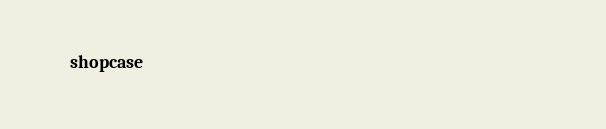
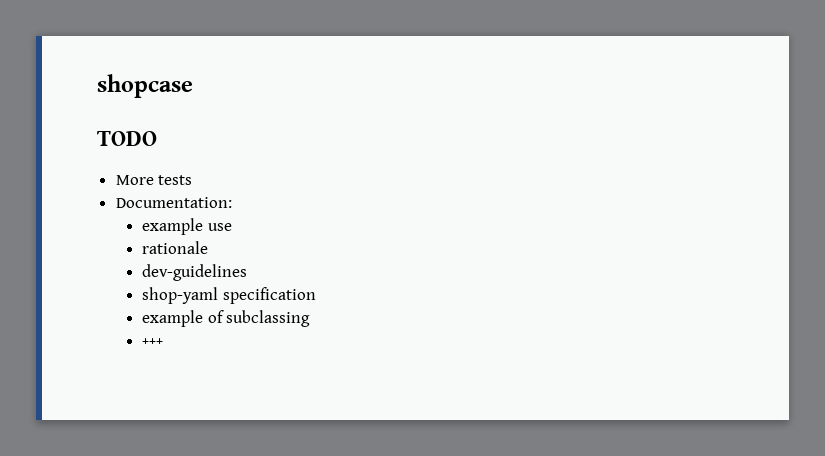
(143, 63) none -> [97,131,157,146] [115,175,193,185] [115,197,232,208] [142,218,232,235] [142,241,209,254] [142,264,248,281] [142,287,316,304] [142,310,311,327] [142,338,164,346] // TODO // More tests // Documentation: // example use // rationale // dev-guidelines // shop-yaml specification // example of subclassing // +++

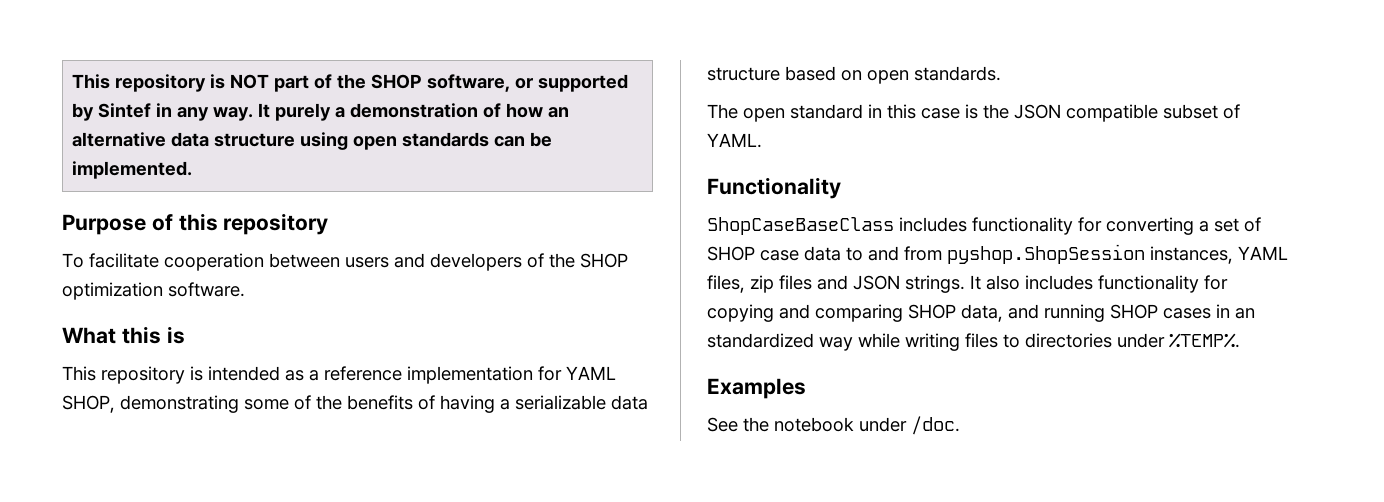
[97,74,193,98] [97,131,157,146] [115,175,193,185] [115,197,232,208] [142,218,232,235] [142,241,209,254] [142,264,248,281] [142,287,316,304] [142,310,311,327] [142,338,164,346] shopcase // TODO // More tests // Documentation: // example use // rationale // dev-guidelines // shop-yaml specification // example of subclassing // +++ -> [71,74,628,92] [71,103,569,121] [71,132,552,150] [71,161,192,179] [62,213,329,235] [62,253,628,271] [62,282,245,300] [62,326,185,344] [62,366,616,384] [62,395,648,413] [707,66,1001,84] [707,104,1240,122] [707,133,762,148] [707,177,841,199] [707,217,1261,235] [707,244,1288,264] [707,275,1228,293] [707,304,1255,322] [707,333,1240,351] [707,378,806,399] [707,416,960,435] This repository is NOT part of the SHOP software, or supported by Sintef in any way. It purely a demonstration of how an alternative data structure using open standards can be implemented. // Purpose of this repository // To facilitate cooperation between users and developers of the SHOP optimization software. // What this is // This repository is intended as a reference implementation for YAML SHOP, demonstrating some of the benefits of having a serializable data structure based on open standards. // The open standard in this case is the JSON compatible subset of YAML. // Functionality // ShopCaseBaseClass includes functionality for converting a set of SHOP case data to and from pyshop.ShopSession instances, YAML files, zip files and JSON strings. It also includes functionality for copying and comparing SHOP data, and running SHOP cases in an standardized way while writing files to directories under %TEMP%. // Examples // See the notebook under /doc.

